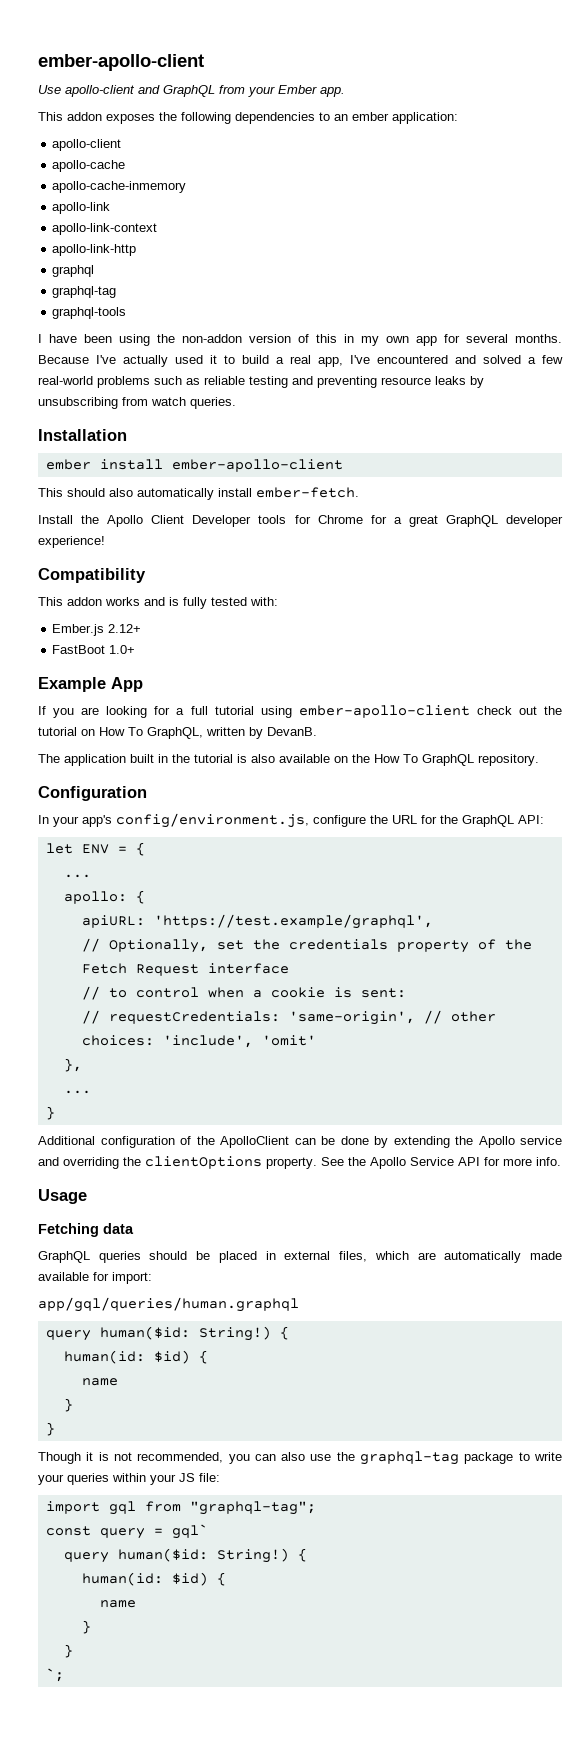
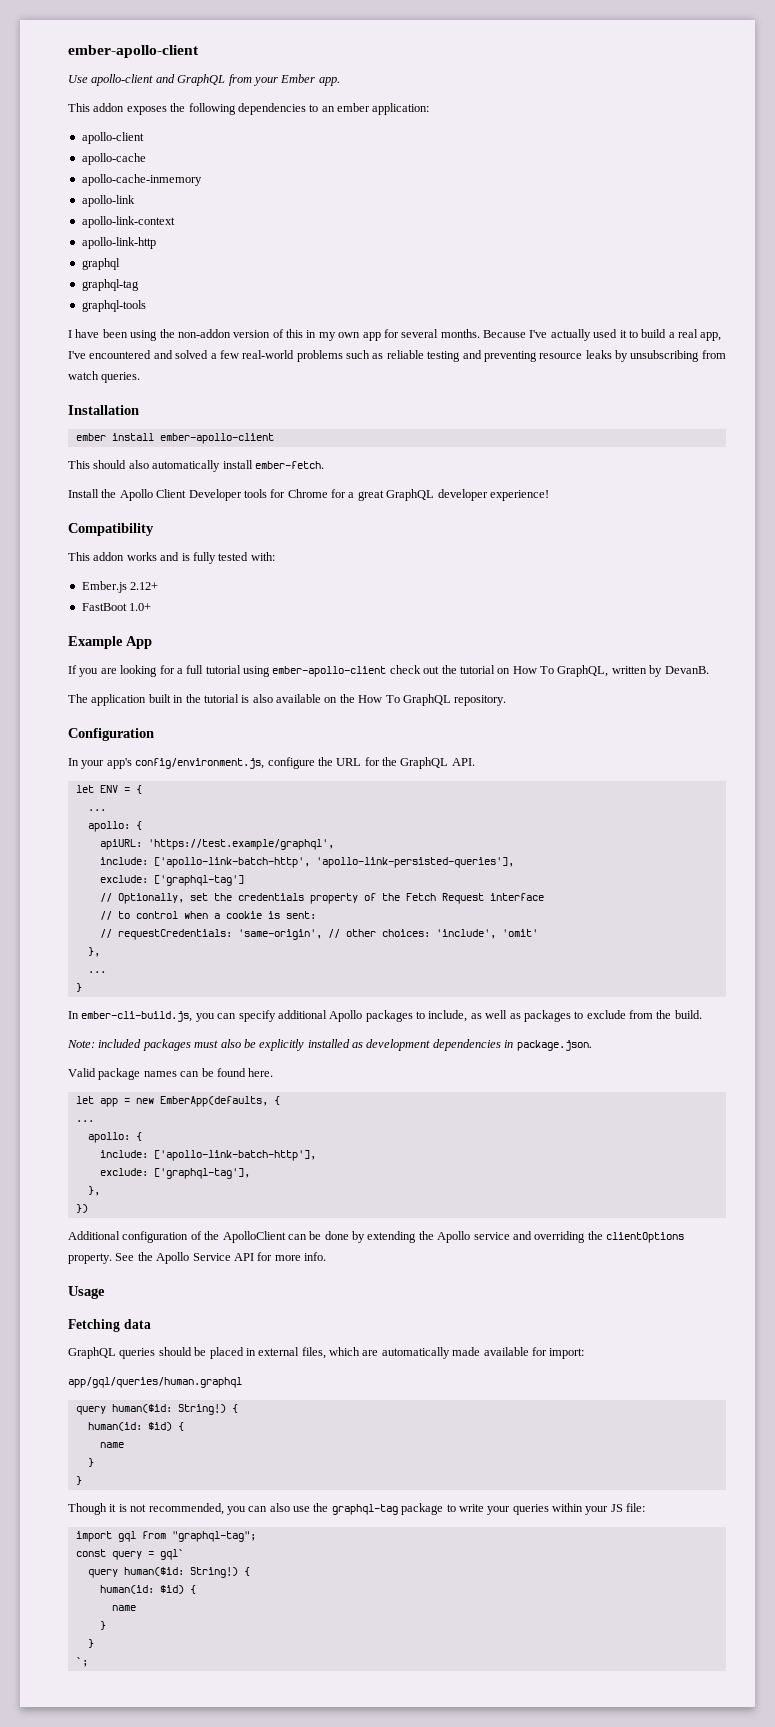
[518,815,544,824] API: -> [451,758,475,766] API.
(433, 921) none -> [99,857,514,868] [99,875,244,886] // include: ['apollo-link-batch-http', 'apollo-link-persisted-queries'], // exclude: ['graphql-tag']
(55, 1113) none -> [68,1010,702,1022] [67,1039,592,1051] [68,1068,274,1080] [75,1096,280,1107] [75,1120,94,1122] [87,1132,142,1143] [99,1150,316,1161] [99,1168,250,1179] [87,1186,100,1196] [75,1204,88,1213] // In ember-cli-build.js, you can specify additional Apollo packages to include, as well as packages to exclude from the build. // Note: included packages must also be explicitly installed as development dependencies in package.json. // Valid package names can be found here. // let app = new EmberApp(defaults, { // ... // apollo: { // include: ['apollo-link-batch-http'], // exclude: ['graphql-tag'], // }, // })

